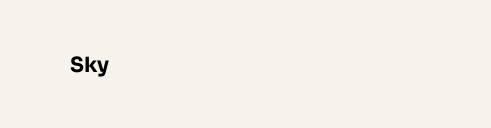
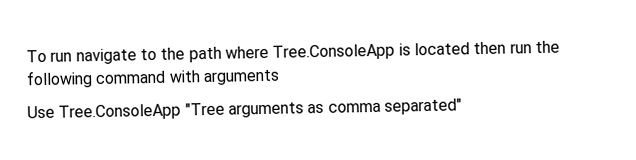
[70,56,109,77] Sky -> [26,40,560,65] [26,69,280,89] [27,98,462,121] To run navigate to the path where Tree.ConsoleApp is located then run the following command with arguments // Use Tree.ConsoleApp "Tree arguments as comma separated"

